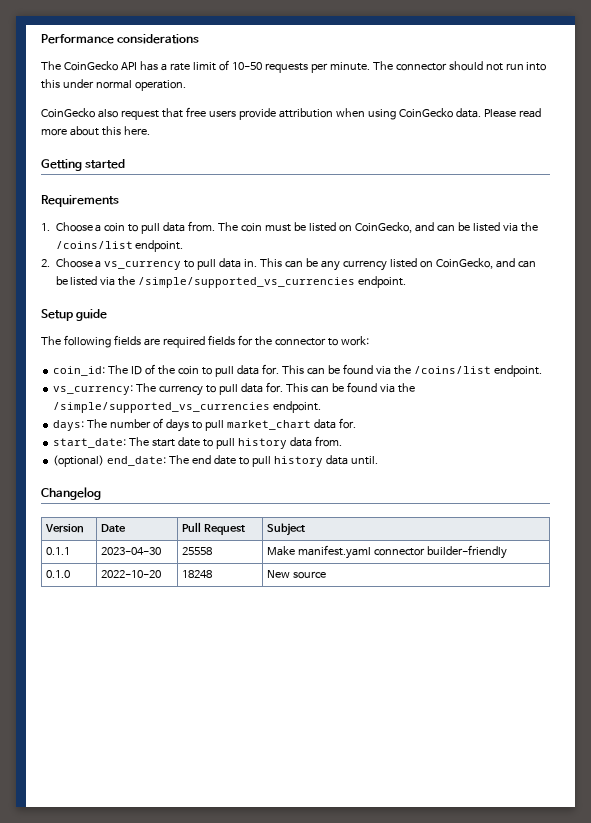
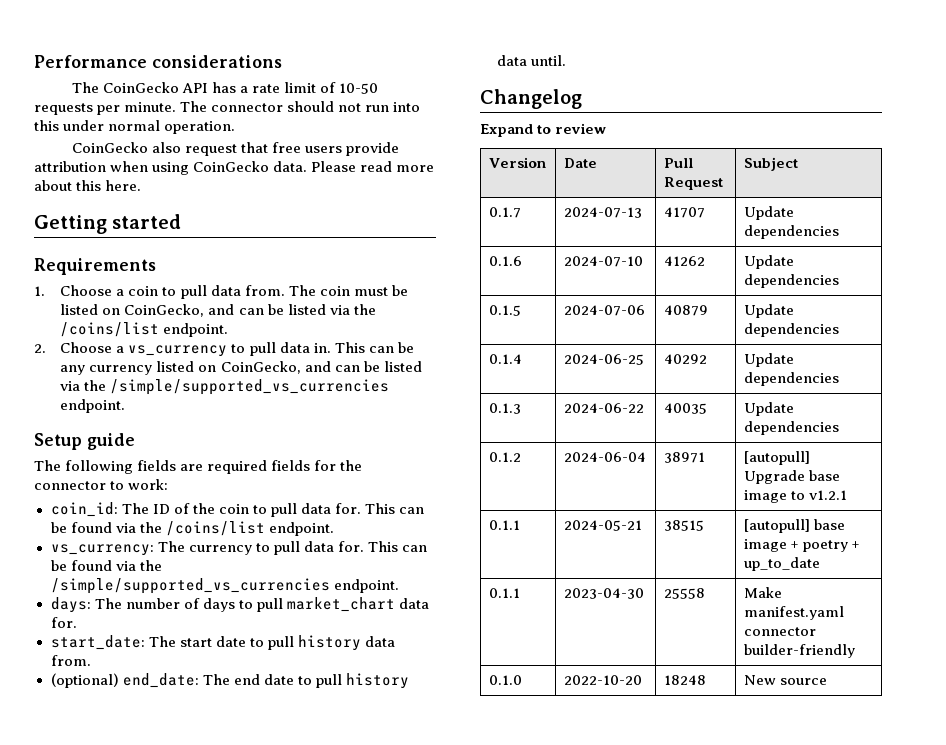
(101, 493) none -> [480,123,607,137] // Expand to review
(306, 529) none -> [488,207,521,218] [563,207,642,218] [663,207,705,218] [743,206,794,220] [743,225,839,239] [488,256,522,266] [563,256,643,267] [663,256,705,266] [743,255,794,269] [743,274,839,288] [488,305,521,316] [563,305,645,316] [663,305,708,316] [743,304,794,318] [743,323,839,337] [488,354,522,364] [563,354,644,365] [663,354,707,364] [743,353,794,367] [743,372,839,386] [488,403,521,414] [563,403,644,413] [663,403,707,414] [743,402,794,416] [743,421,839,435] [488,452,521,462] [563,452,646,462] [663,452,705,463] [743,451,810,465] [743,470,840,484] [743,490,847,503] [488,520,520,530] [563,520,642,531] [663,520,704,531] [743,519,845,533] [743,539,860,552] [743,557,820,571] // 0.1.7 | 2024-07-13 | 41707 | Update dependencies // 0.1.6 | 2024-07-10 | 41262 | Update dependencies // 0.1.5 | 2024-07-06 | 40879 | Update dependencies // 0.1.4 | 2024-06-25 | 40292 | Update dependencies // 0.1.3 | 2024-06-22 | 40035 | Update dependencies // 0.1.2 | 2024-06-04 | 38971 | [autopull] Upgrade base image to v1.2.1 // 0.1.1 | 2024-05-21 | 38515 | [autopull] base image + poetry + up_to_date

